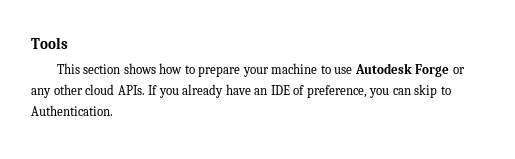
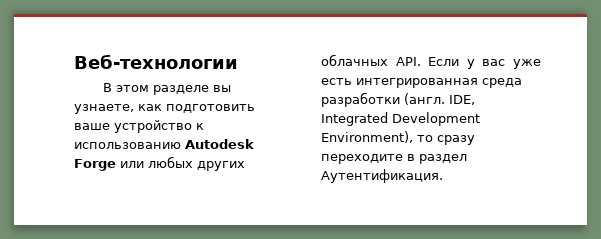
[31,37,68,49] [56,63,465,77] [31,84,451,98] [31,105,113,116] Tools // This section shows how to prepare your machine to use Autodesk Forge or any other cloud APIs. If you already have an IDE of preference, you can skip to Authentication. -> [74,54,238,69] [103,83,232,95] [74,104,255,114] [74,120,204,133] [74,139,254,149] [74,156,245,171] [321,54,541,69] [321,78,522,88] [321,92,475,107] [321,112,480,126] [321,131,475,145] [321,154,467,164] [321,169,443,183] Веб-технологии // В этом разделе вы узнаете, как подготовить ваше устройство к использованию Autodesk Forge или любых других облачных API. Если у вас уже есть интегрированная среда разработки (англ. IDE, Integrated Development Environment), то сразу переходите в раздел Аутентификация.

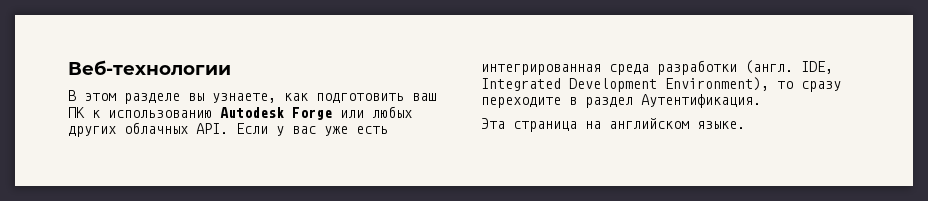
[74,120,192,133] ваше устройство -> [412,93,436,101] [68,107,85,118] ваш ПК
(443, 176) none -> [481,118,745,132] // Эта страница на английском языке.

